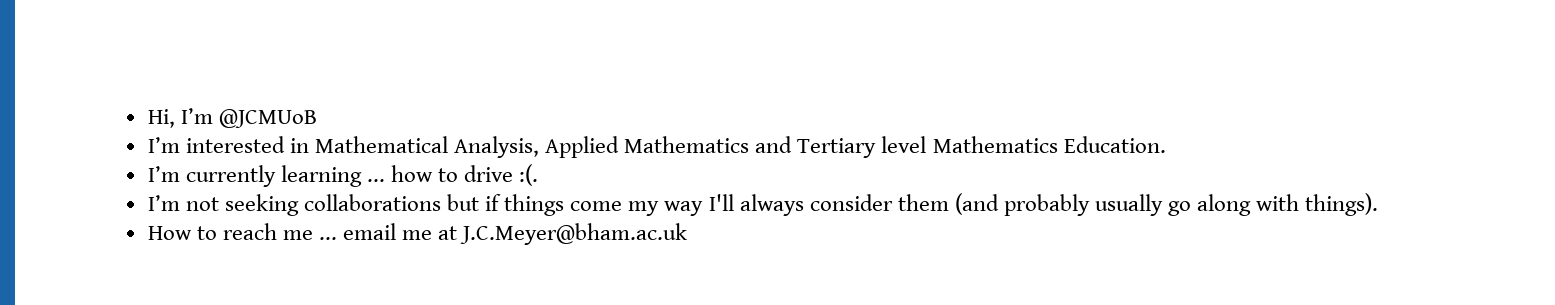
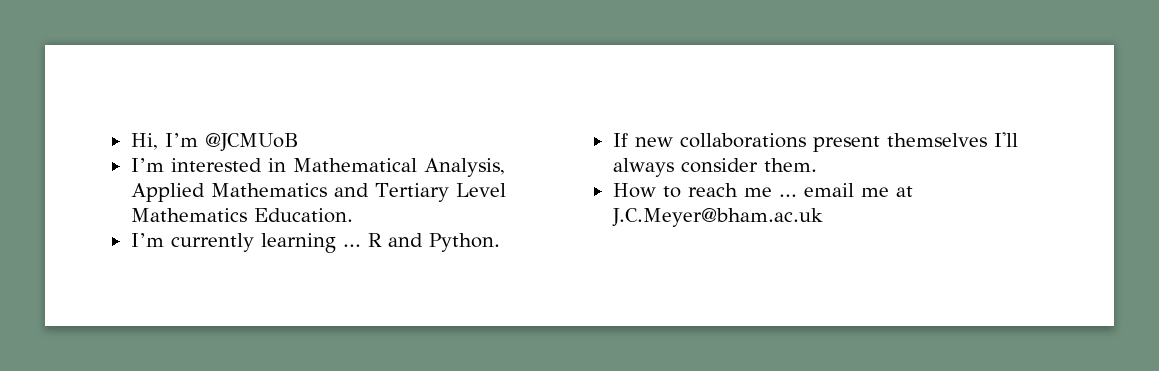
[881,136,927,153] level -> [455,183,506,197] Level
[391,164,539,186] [147,193,1379,216] how to drive :(. // I’m not seeking collaborations but if things come my way I'll always consider them (and probably usually go along with things). -> [367,233,500,252] [612,132,1018,152] [612,158,817,177] R and Python. // If new collaborations present themselves I'll always consider them.

